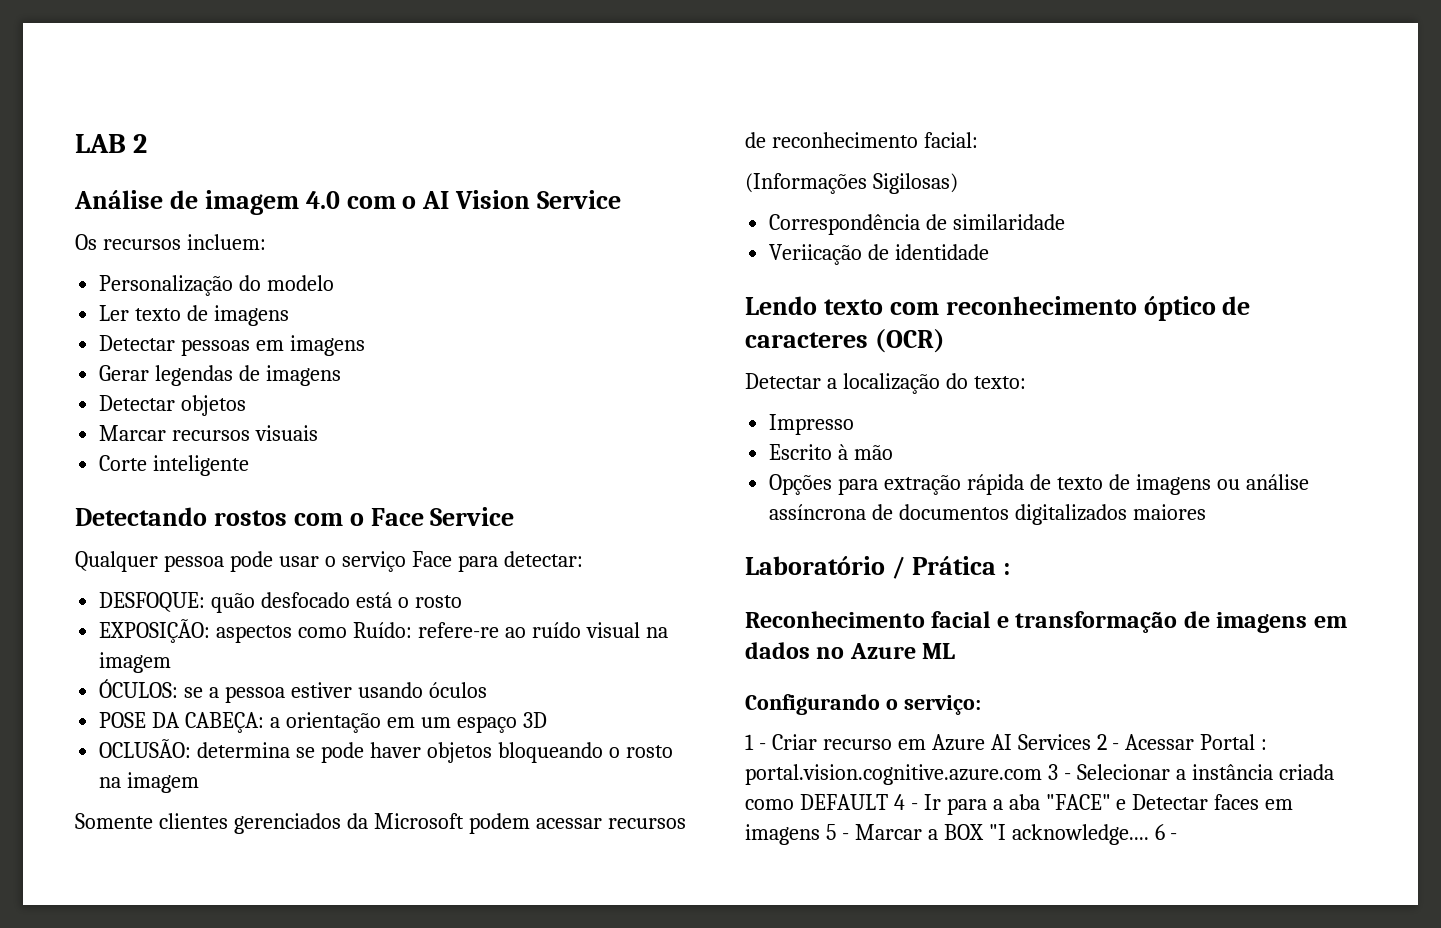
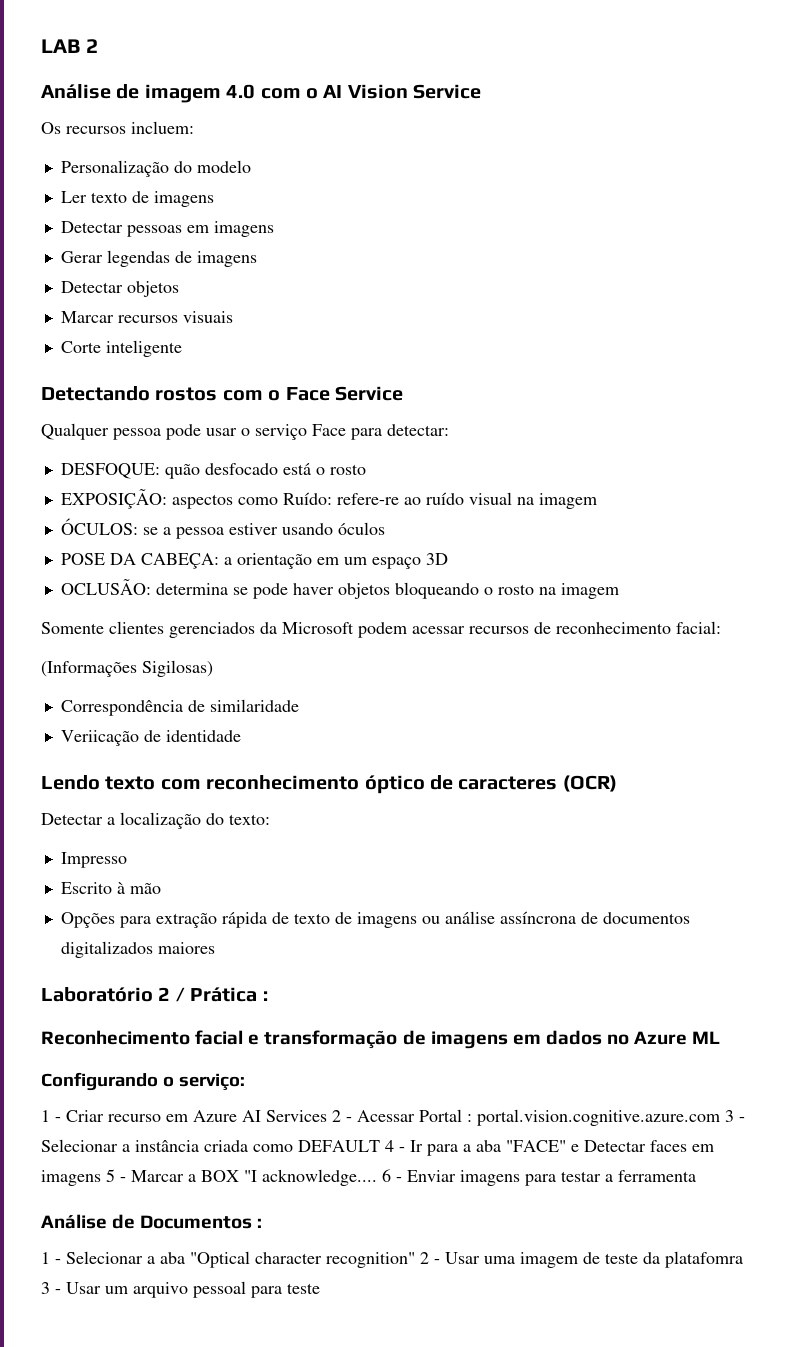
(885, 565) none -> [158,987,171,1001] 2
(1178, 836) none -> [407,1170,696,1186] [41,1214,263,1229] [41,1251,743,1268] [41,1281,320,1298] Enviar imagens para testar a ferramenta // Análise de Documentos : // 1 - Selecionar a aba "Optical character recognition" 2 - Usar uma imagem de teste da platafomra 3 - Usar um arquivo pessoal para teste

